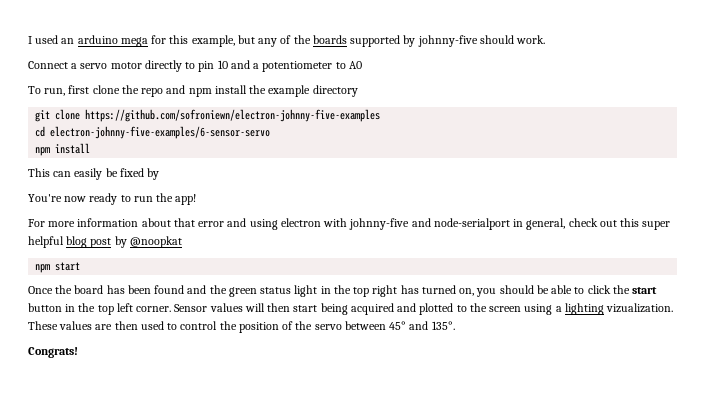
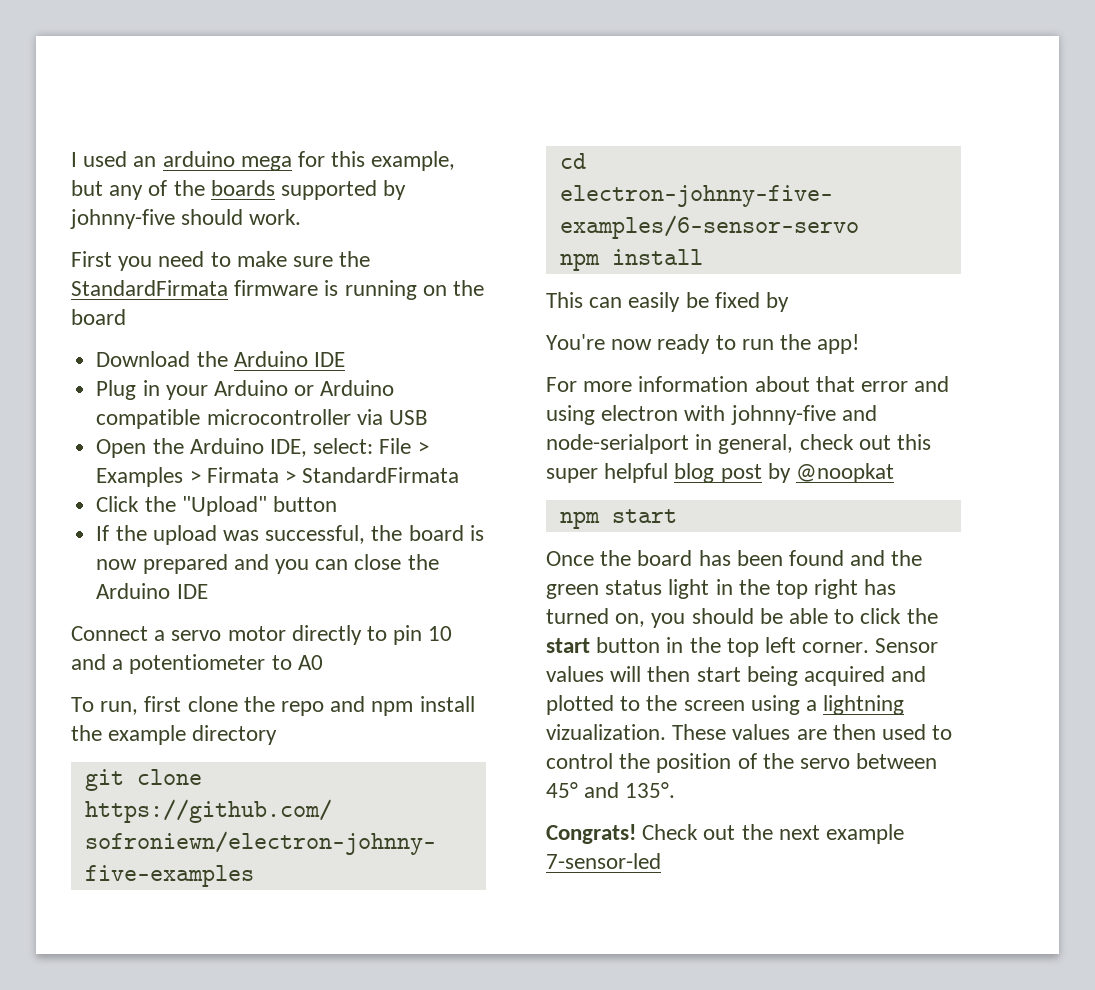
(546, 39) none -> [71,251,371,271] [71,280,485,300] [71,309,126,325] [96,351,345,367] [96,380,395,400] [96,409,428,429] [96,438,429,458] [96,467,460,487] [96,496,337,516] [96,525,484,545] [96,554,439,574] [96,583,208,599] // First you need to make sure the StandardFirmata firmware is running on the board // Download the Arduino IDE // Plug in your Arduino or Arduino compatible microcontroller via USB // Open the Arduino IDE, select: File > Examples > Firmata > StandardFirmata // Click the "Upload" button // If the upload was successful, the board is now prepared and you can close the Arduino IDE
[564,303,604,315] lighting -> [823,695,905,715] lightning
(78, 352) none -> [642,824,905,844] [546,853,661,869] Check out the next example 7-sensor-led

